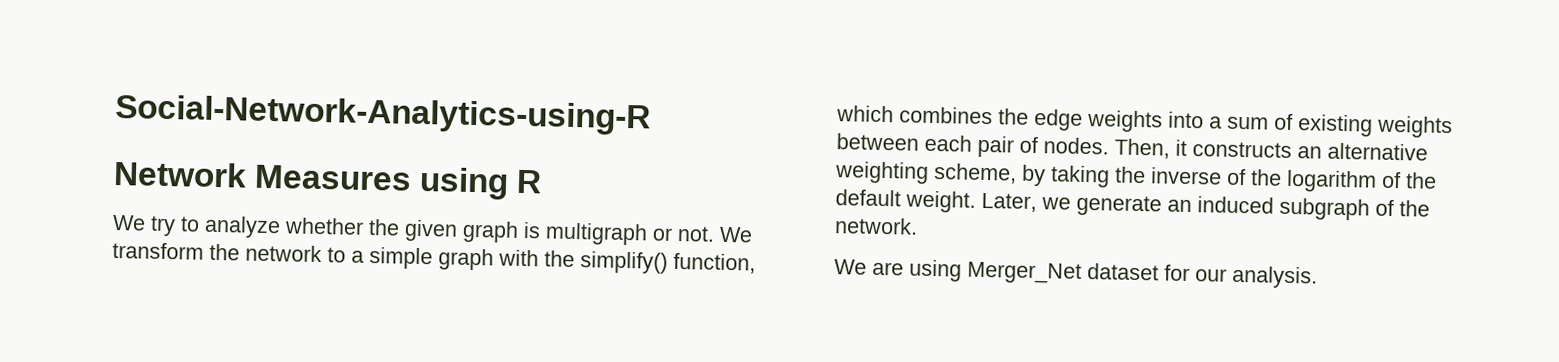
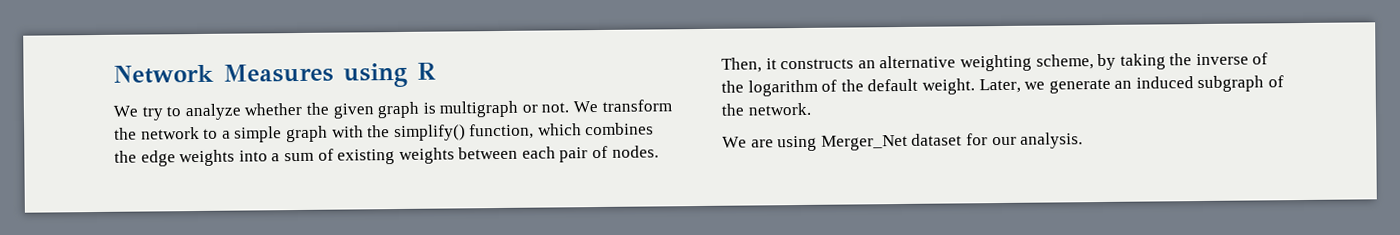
[114,94,651,136] Social-Network-Analytics-using-R // -> (113, 74) none

